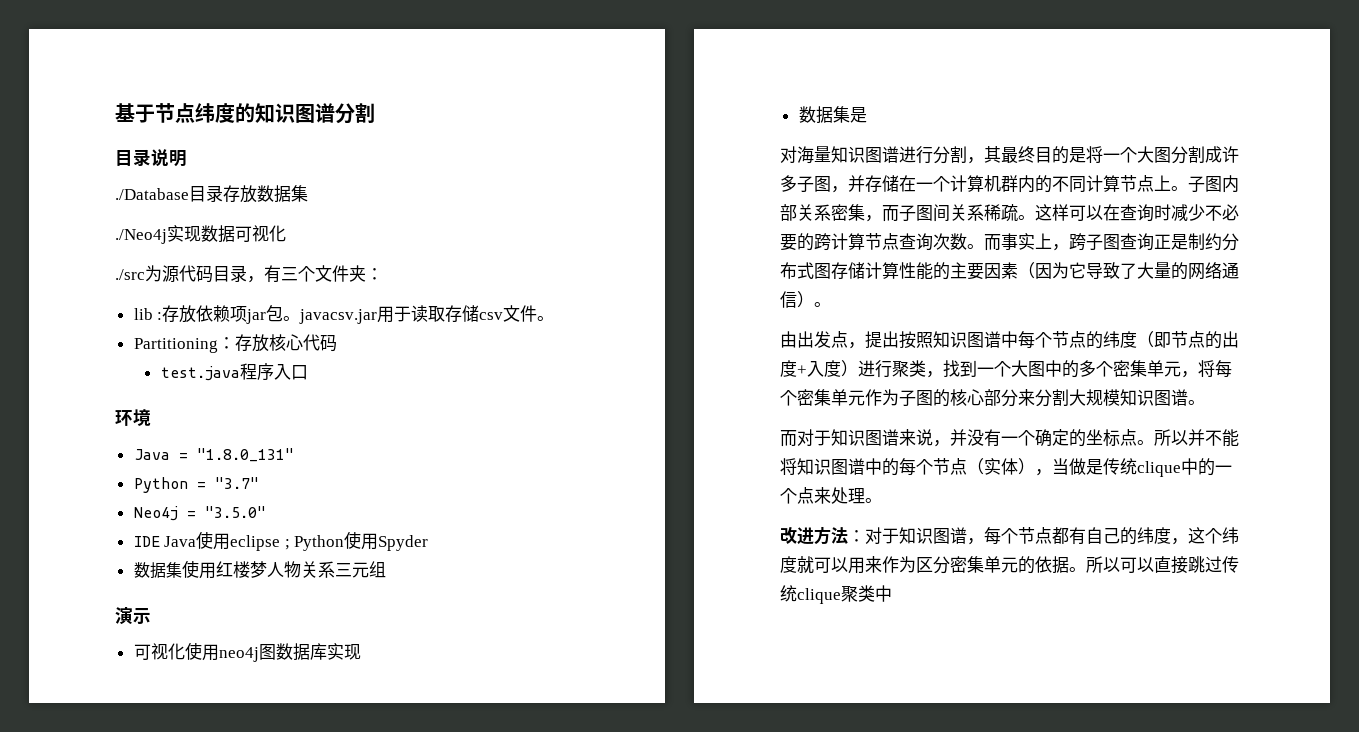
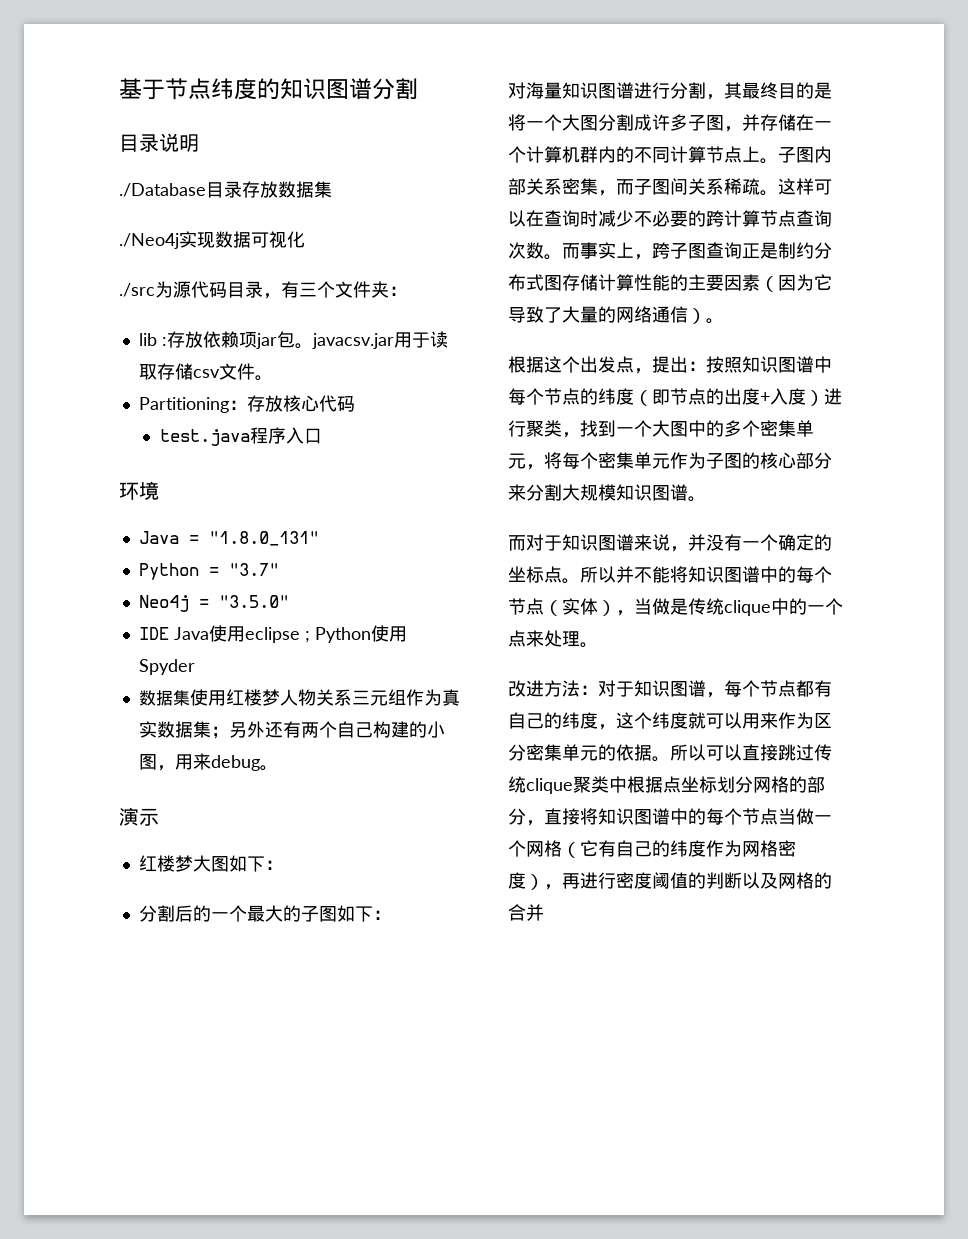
[115,607,151,625] [133,642,361,662] [798,106,867,124] // 演示 // 可视化使用neo4j图数据库实现 // 数据集是 -> [405,689,460,706] [138,721,445,739] [138,753,278,771] [119,807,159,826] [138,855,283,872] [138,905,391,922] 作为真实数据集；另外还有两个自己构建的小图，用来debug。 // 演示 // 红楼梦大图如下： // 分割后的一个最大的子图如下：
[780,331,797,348] 由 -> [508,356,580,373] 根据这个
(899, 339) none -> [688,361,706,371] ：
(892, 593) none -> [627,776,825,793] [508,808,832,826] [508,840,796,858] [508,872,832,890] [508,904,544,921] 根据点坐标划分网格的部分，直接将知识图谱中的每个节点当做一个网格（它有自己的纬度作为网格密度），再进行密度阈值的判断以及网格的合并

